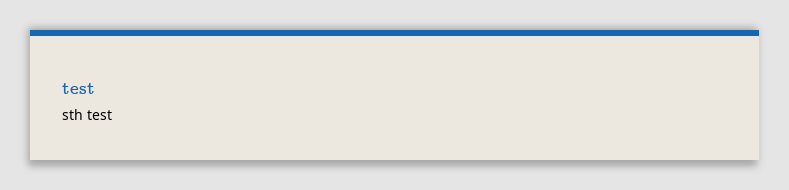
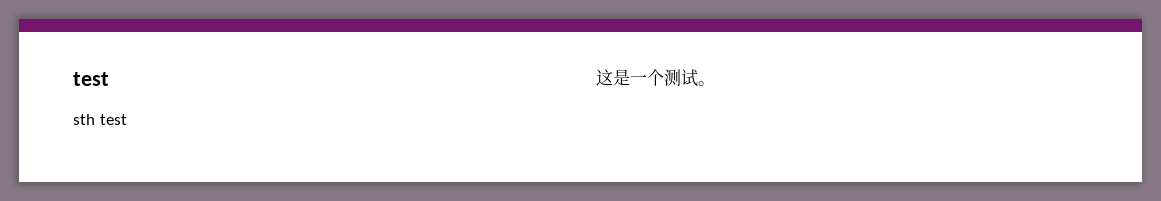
(112, 115) none -> [596,69,715,87] // 这是一个测试。

